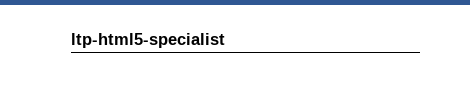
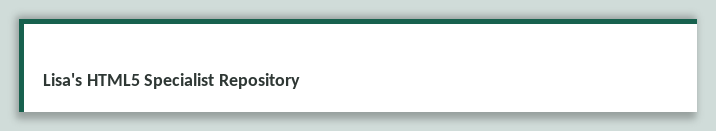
[71,33,225,48] ltp-html5-specialist -> [43,73,301,89] Lisa's HTML5 Specialist Repository

